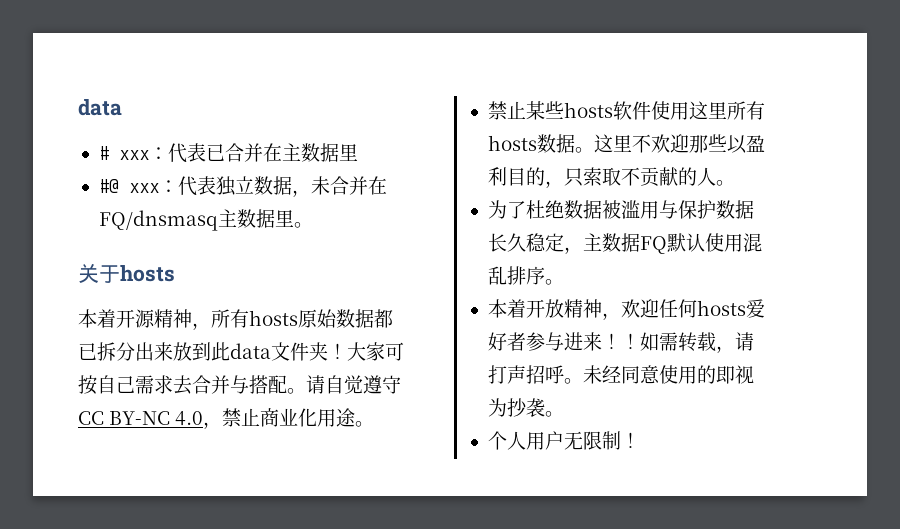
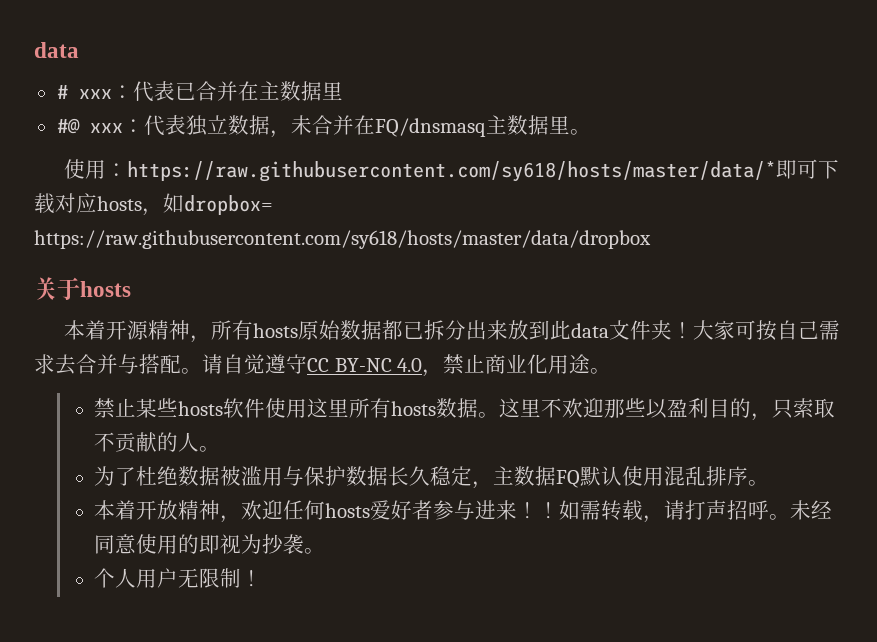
(313, 225) none -> [63,159,839,182] [34,193,273,216] [34,230,651,249] // 使用：https://raw.githubusercontent.com/sy618/hosts/master/data/*即可下载对应hosts，如dropbox= https://raw.githubusercontent.com/sy618/hosts/master/data/dropbox

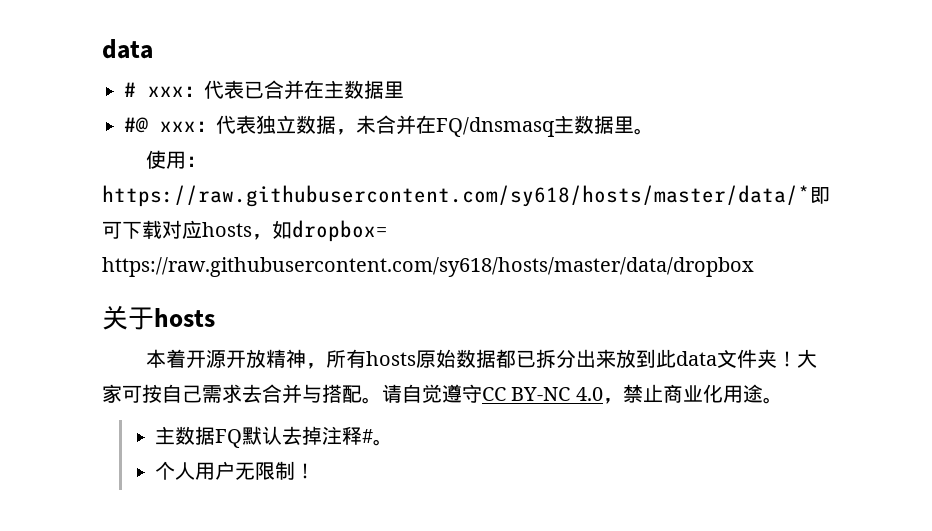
(148, 330) none -> [225,349,266,368] 开放
[94,398,836,421] [94,432,221,453] [94,466,770,489] [94,500,833,523] [94,534,305,554] 禁止某些hosts软件使用这里所有hosts数据。这里不欢迎那些以盈利目的，只索取不贡献的人。 // 为了杜绝数据被滥用与保护数据长久稳定，主数据FQ默认使用混乱排序。 // 本着开放精神，欢迎任何hosts爱好者参与进来！！如需转载，请打声招呼。未经同意使用的即视为抄袭 -> [154,426,373,448] 主数据FQ默认去掉注释#

